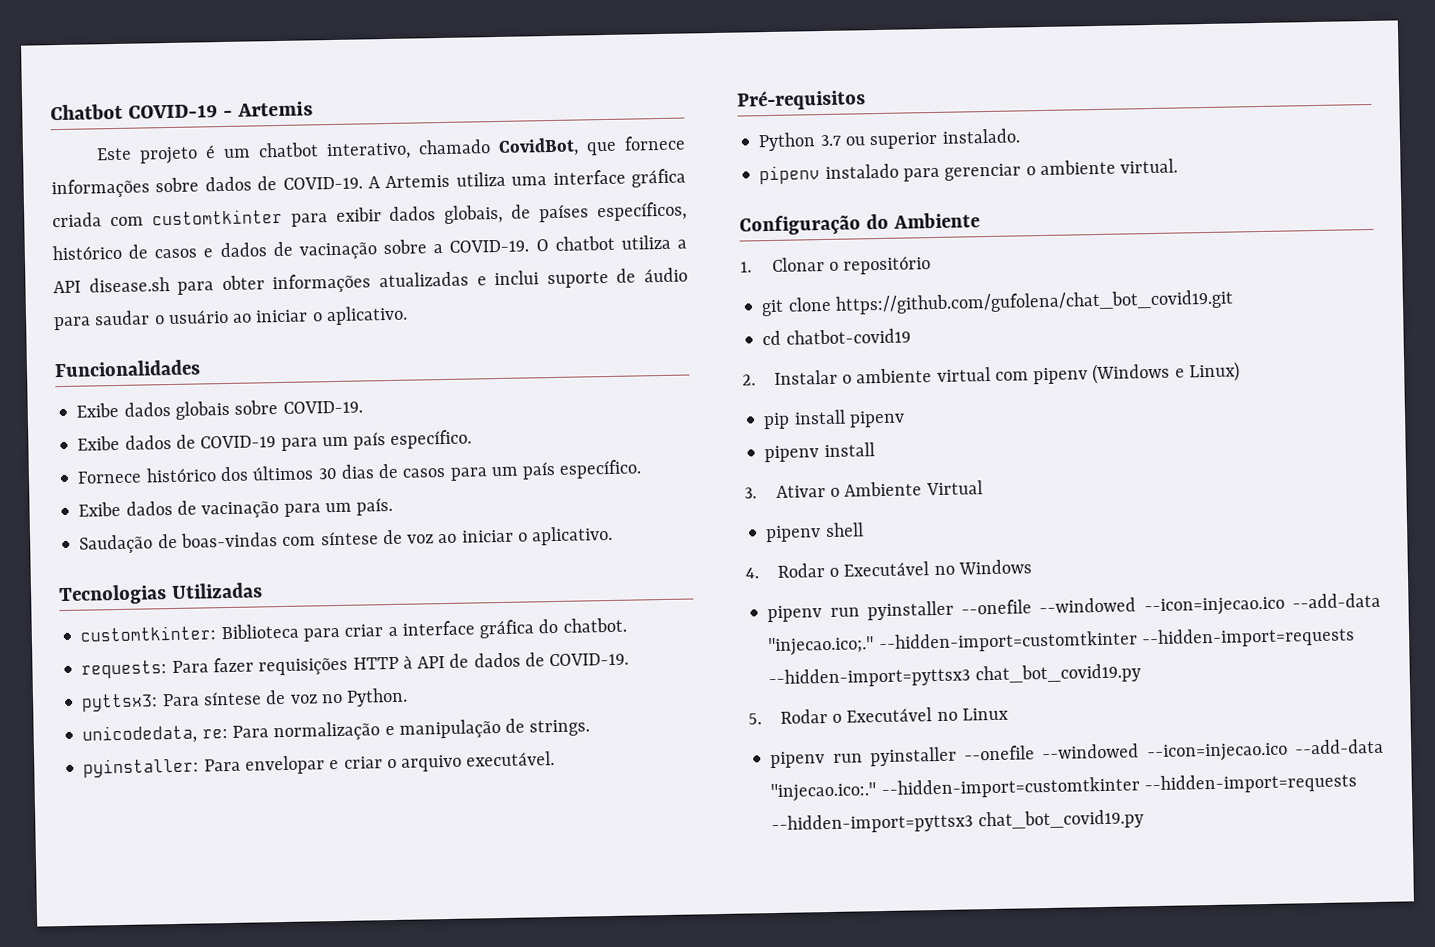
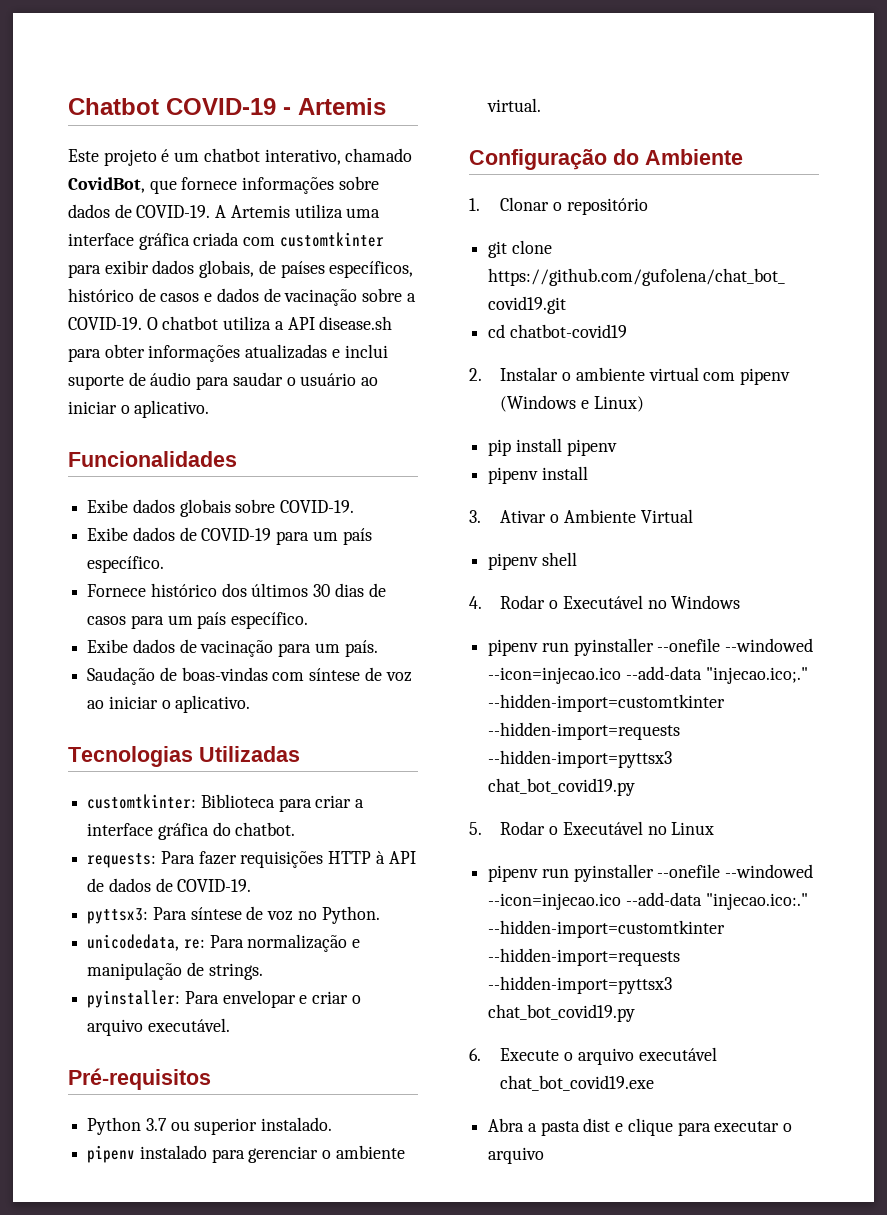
(1144, 820) none -> [469,1047,717,1065] [500,1075,655,1091] [488,1118,793,1136] [488,1147,545,1164] // 6. Execute o arquivo executável chat_bot_covid19.exe // Abra a pasta dist e clique para executar o arquivo

